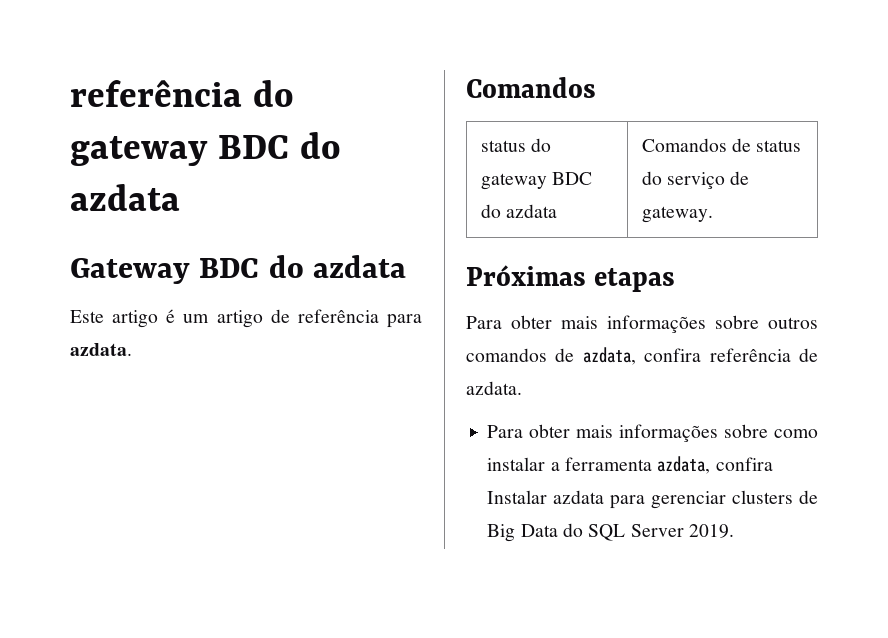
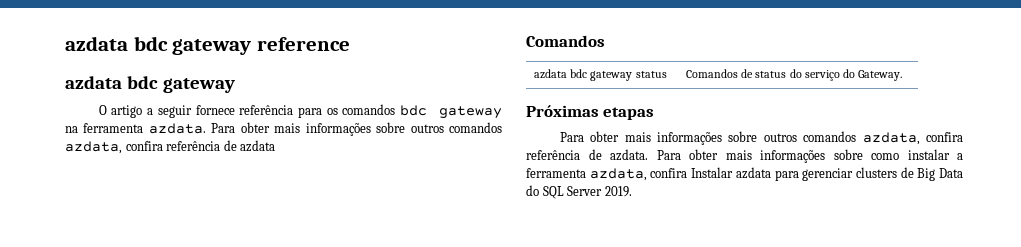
[70,80,295,107] [70,132,342,166] [70,184,180,211] [70,255,407,284] [70,309,422,328] [70,343,132,356] [466,77,596,98] [480,138,551,152] [480,172,592,190] [480,204,557,218] referência do gateway BDC do azdata // Gateway BDC do azdata // Este artigo é um artigo de referência para azdata. // Comandos // status do gateway BDC do azdata -> [65,36,350,55] [65,76,235,93] [98,104,503,119] [65,122,503,136] [65,140,276,154] [526,35,605,47] [534,69,667,81] azdata bdc gateway reference // azdata bdc gateway // O artigo a seguir fornece referência para os comandos bdc gateway na ferramenta azdata. Para obter mais informações sobre outros comandos azdata, confira referência de azdata // Comandos // azdata bdc gateway status
[730,171,750,185] [641,206,713,223] de gateway. -> [842,69,902,81] do Gateway.
[555,348,575,362] de -> (857, 136) none
(522, 388) // -> (648, 155) none

